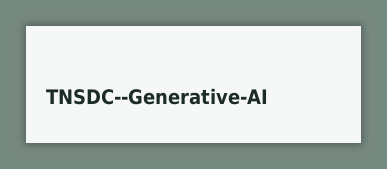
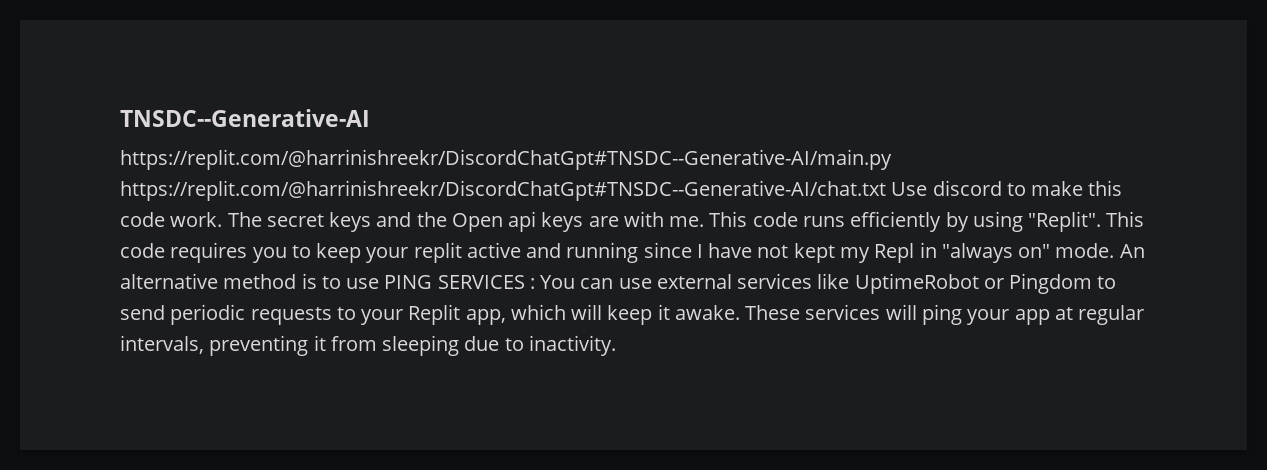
(268, 96) none -> [120,149,892,170] [120,180,1123,201] [120,211,1145,232] [120,242,1145,263] [120,273,1117,294] [120,304,1145,325] [120,335,616,356] // https://replit.com/@harrinishreekr/DiscordChatGpt#TNSDC--Generative-AI/main.py https://replit.com/@harrinishreekr/DiscordChatGpt#TNSDC--Generative-AI/chat.txt Use discord to make this code work. The secret keys and the Open api keys are with me. This code runs efficiently by using "Replit". This code requires you to keep your replit active and running since I have not kept my Repl in "always on" mode. An alternative method is to use PING SERVICES : You can use external services like UptimeRobot or Pingdom to send periodic requests to your Replit app, which will keep it awake. These services will ping your app at regular intervals, preventing it from sleeping due to inactivity.

